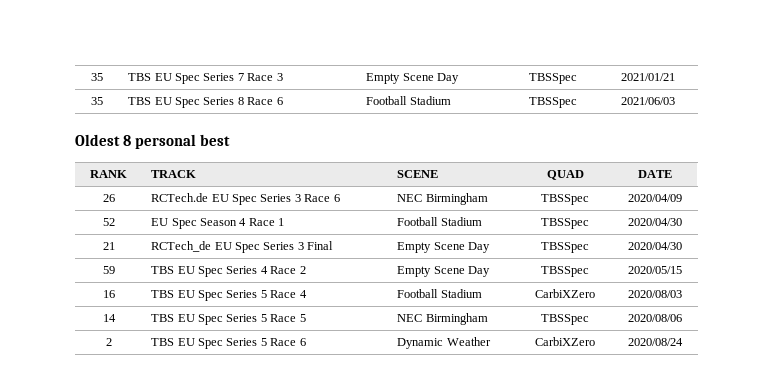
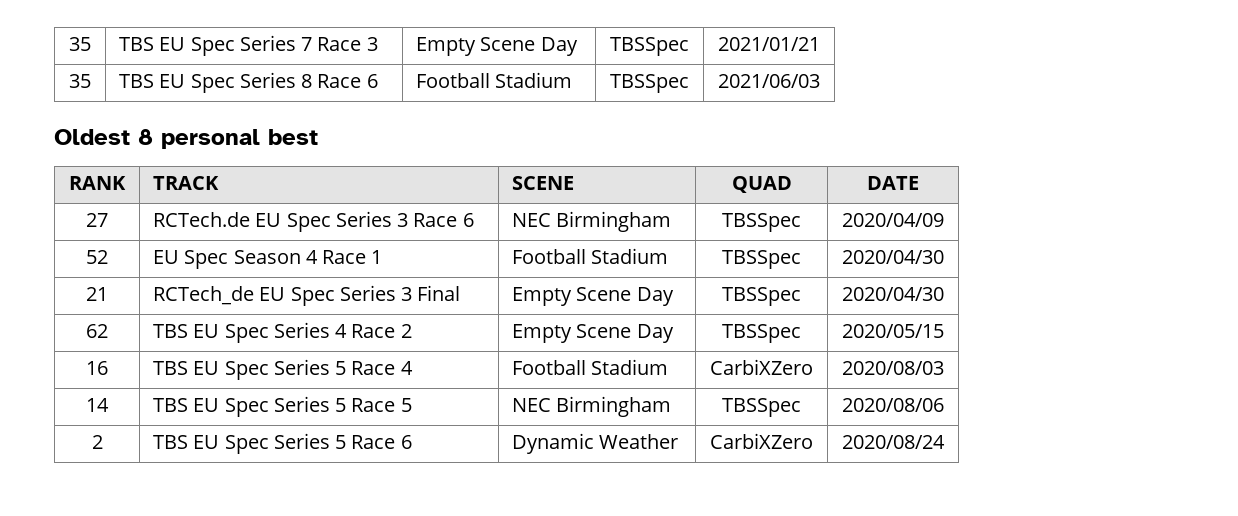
[102,194,115,202] 26 -> [86,213,108,227] 27
[102,266,115,274] 59 -> [86,324,108,338] 62

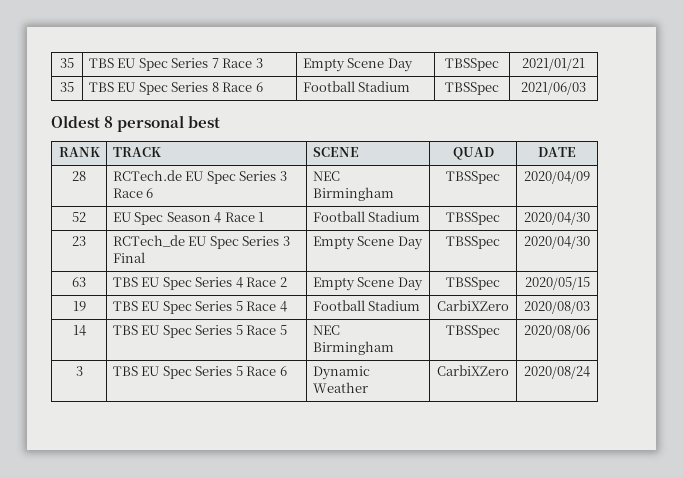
[86,213,108,227] 27 -> [72,171,86,181] 28
[86,287,108,301] 21 -> [72,236,86,246] 23
[86,324,108,338] 62 -> [72,277,86,287] 63
[86,361,108,375] 16 -> [72,301,86,311] 19
[91,435,103,449] 2 -> [75,366,83,376] 3

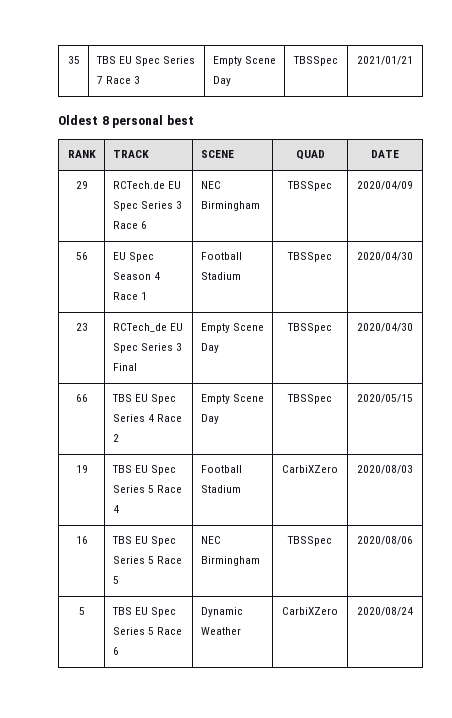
[60,82,74,92] [88,82,263,95] [302,81,411,92] [445,82,499,95] [521,82,586,95] // 35 | TBS EU Spec Series 8 Race 6 | Football Stadium | TBSSpec | 2021/06/03 -> (413, 60) none
[72,171,86,181] 28 -> [75,181,88,189] 29
[72,212,86,222] 52 -> [75,252,88,260] 56
[72,277,86,287] 63 -> [75,394,88,402] 66
[72,325,86,336] 14 -> [75,536,88,544] 16
[75,366,83,376] 3 -> [78,607,85,615] 5

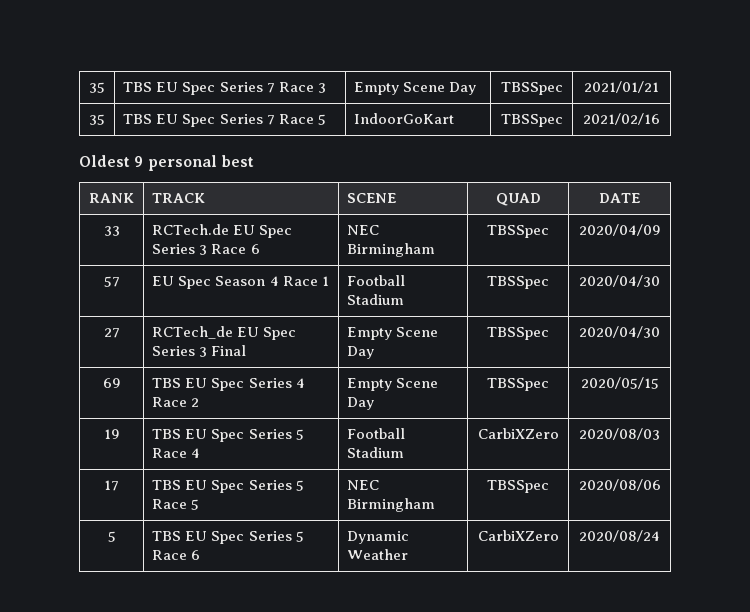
(413, 60) none -> [89,114,105,125] [123,114,326,127] [354,113,455,124] [500,114,563,127] [583,113,660,125] // 35 | TBS EU Spec Series 7 Race 5 | IndoorGoKart | TBSSpec | 2021/02/16
[101,116,109,125] 8 -> [134,156,144,167] 9
[75,181,88,189] 29 -> [103,226,120,236] 33
[75,252,88,260] 56 -> [103,276,120,287] 57
[75,323,88,331] 23 -> [103,328,120,338] 27
[75,394,88,402] 66 -> [102,378,121,388] 69
[75,536,88,544] 16 -> [104,480,119,491] 17

